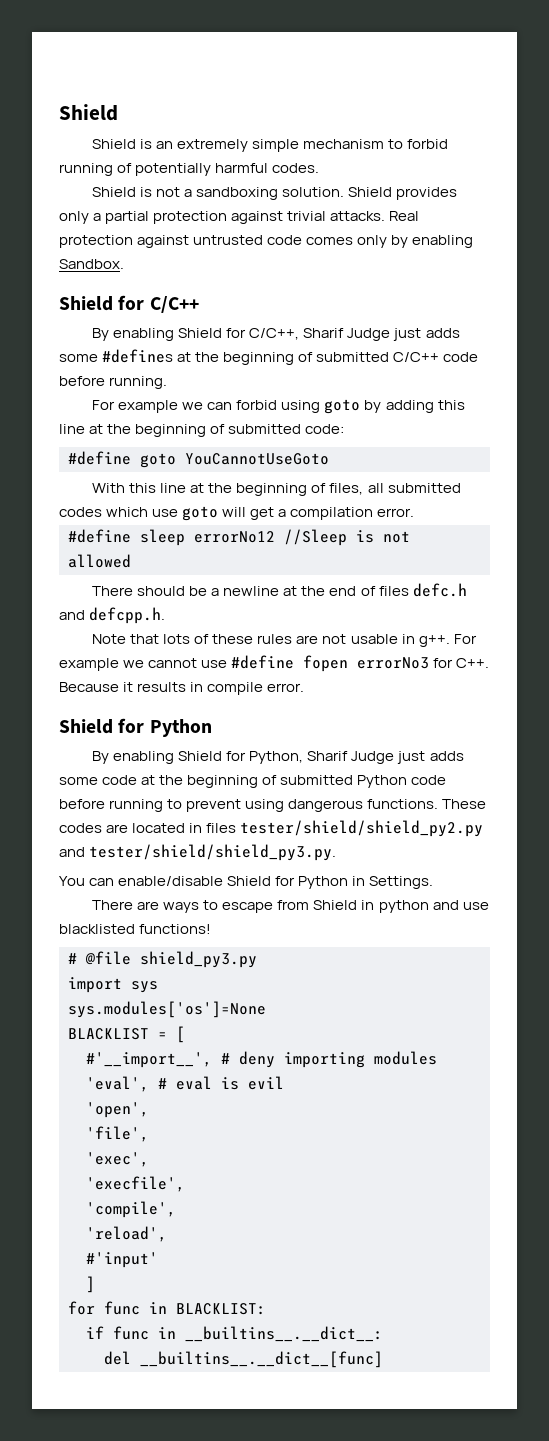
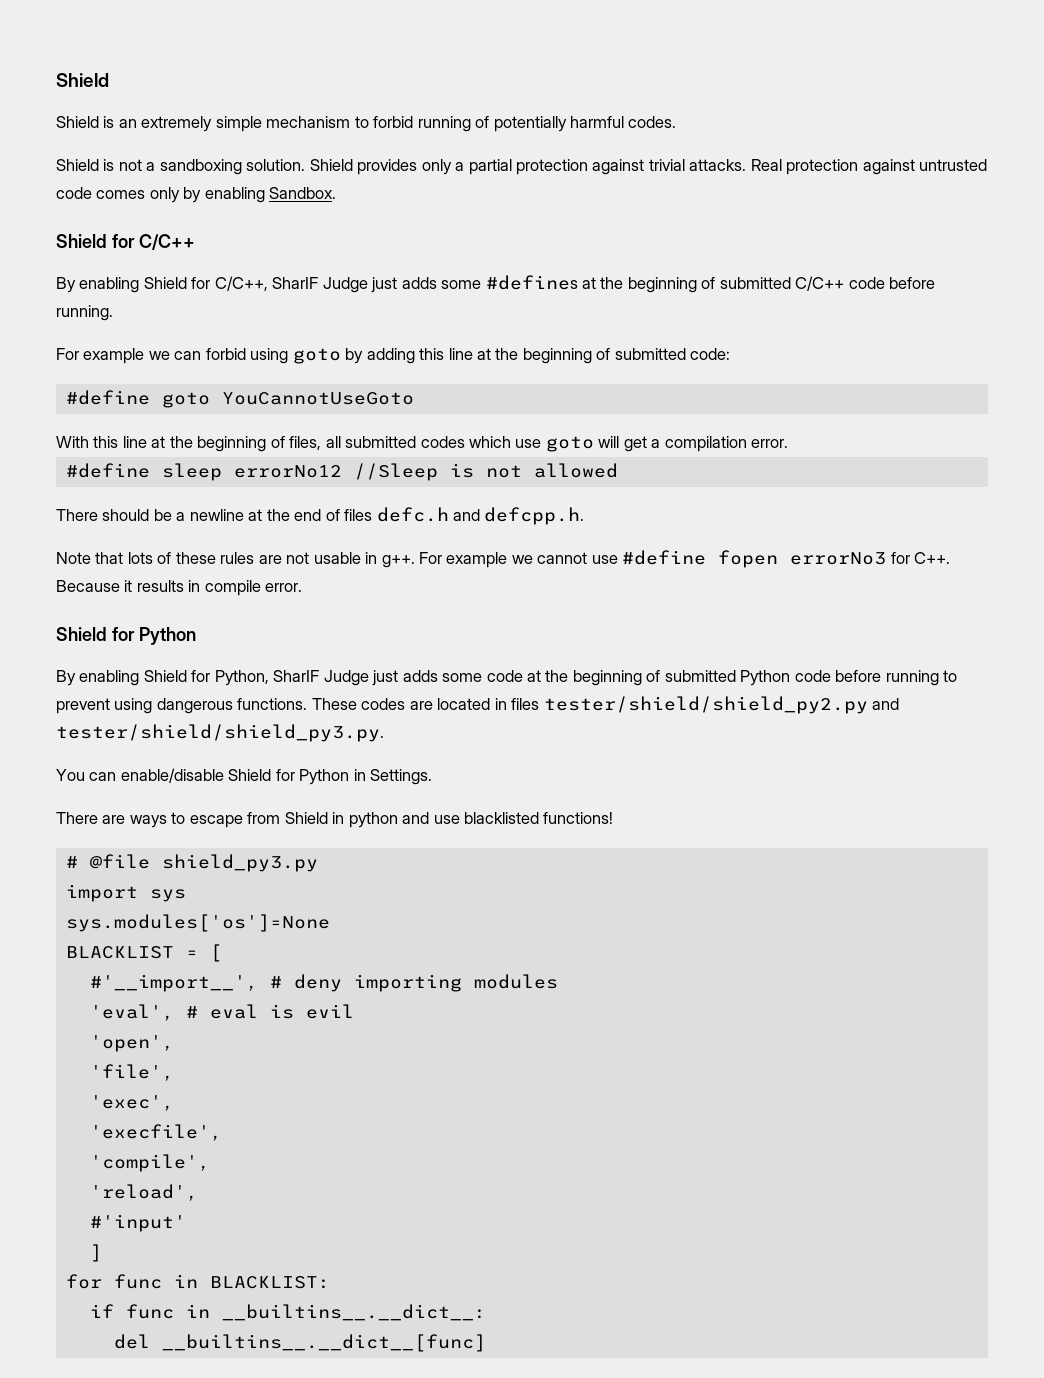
[303,328,345,338] Sharif -> [272,277,319,289] SharIF
[307,751,349,761] Sharif -> [273,670,320,682] SharIF

